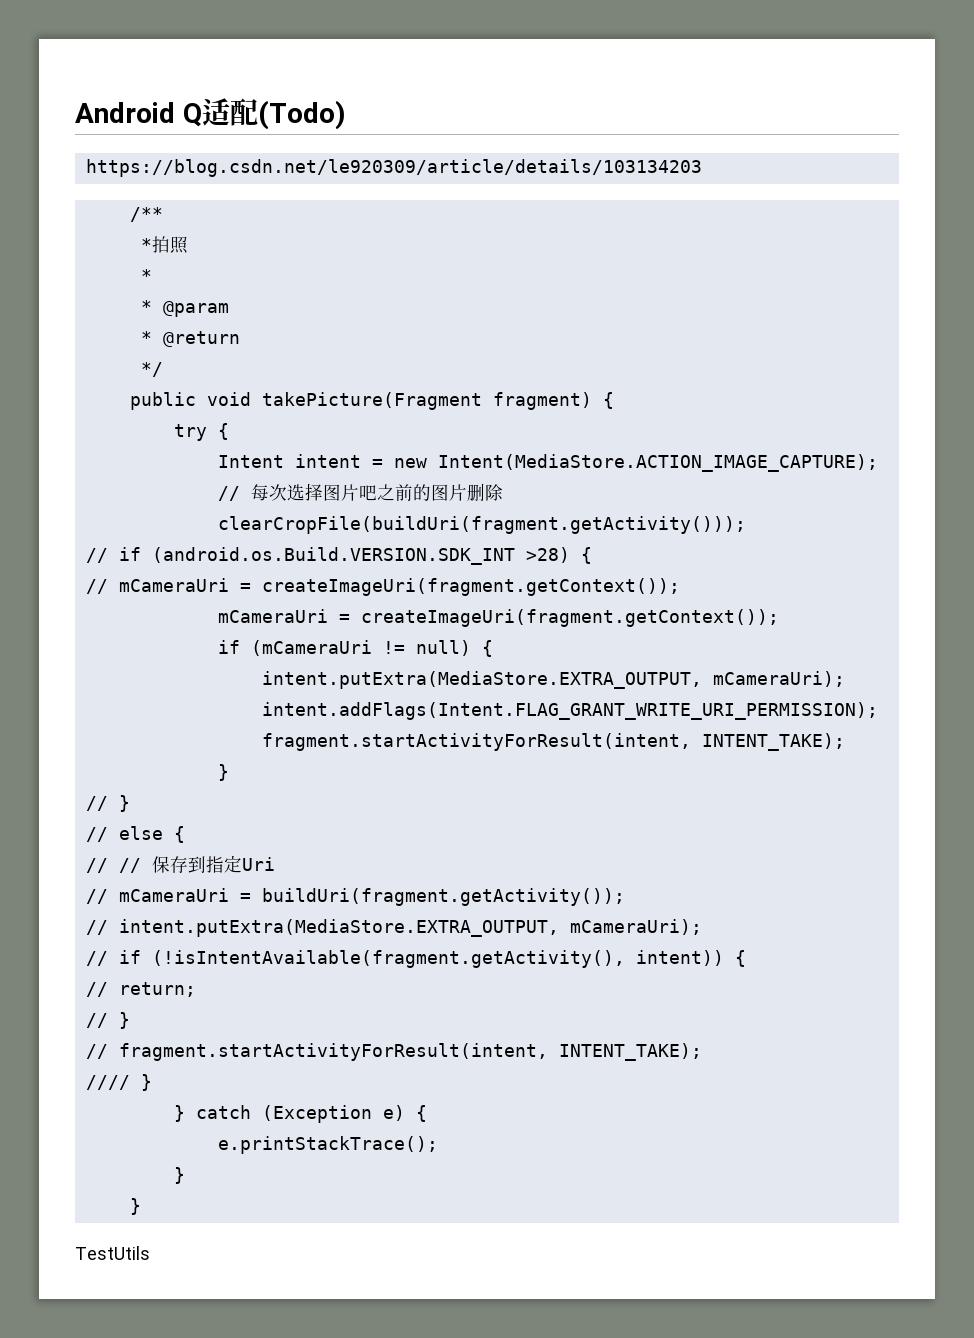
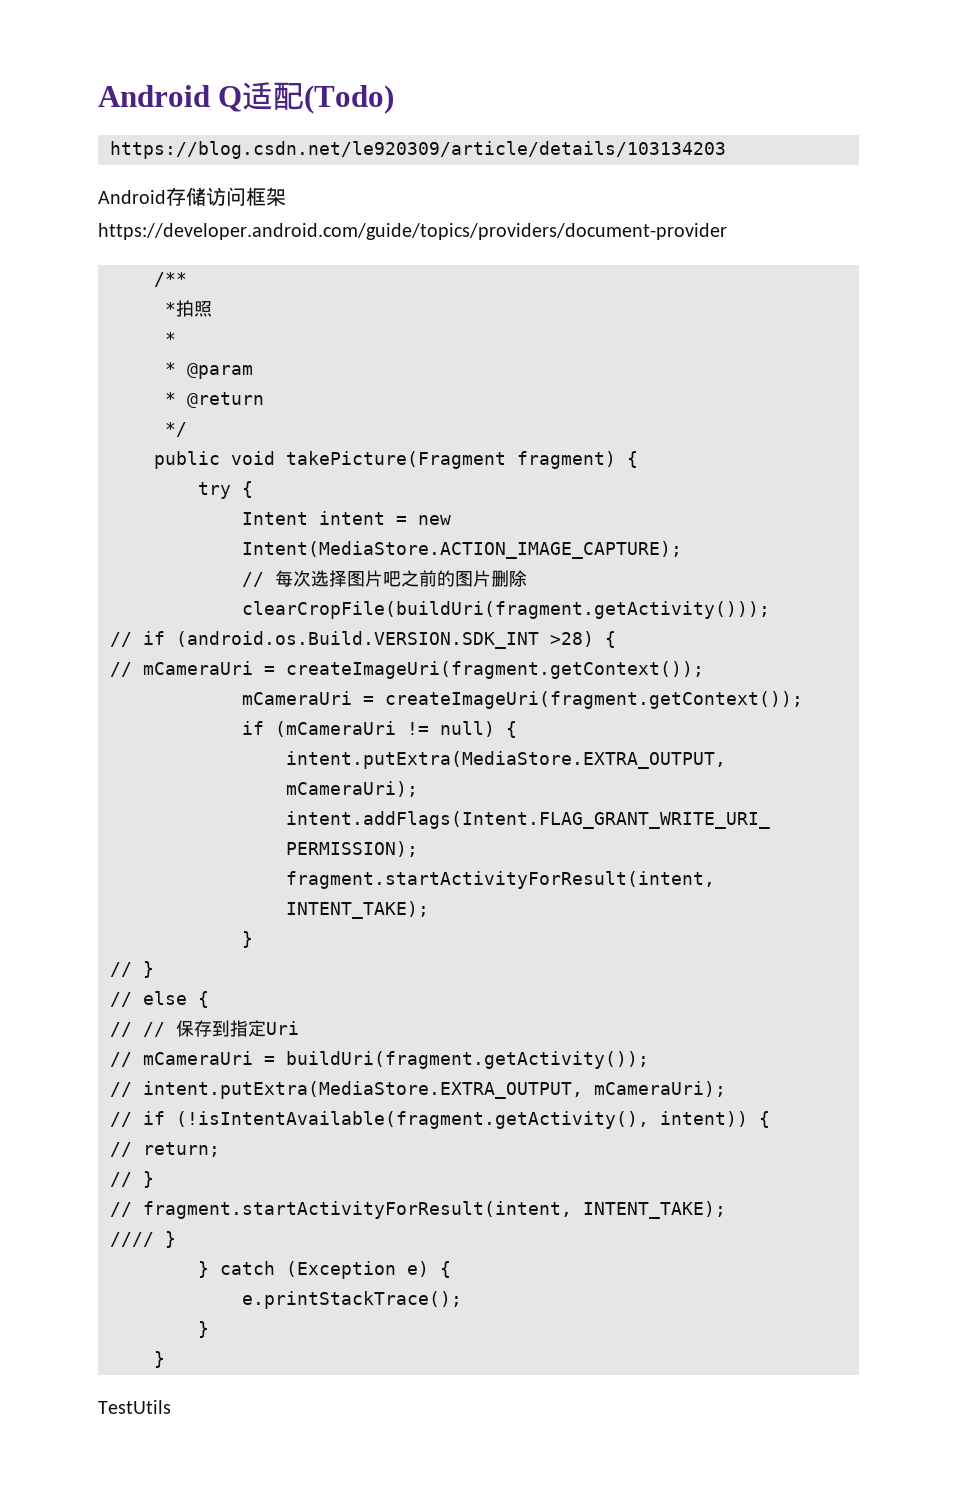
(702, 168) none -> [98,187,286,206] [98,223,727,240] // Android存储访问框架https://developer.android.com/guide/topics/providers/document-provider

